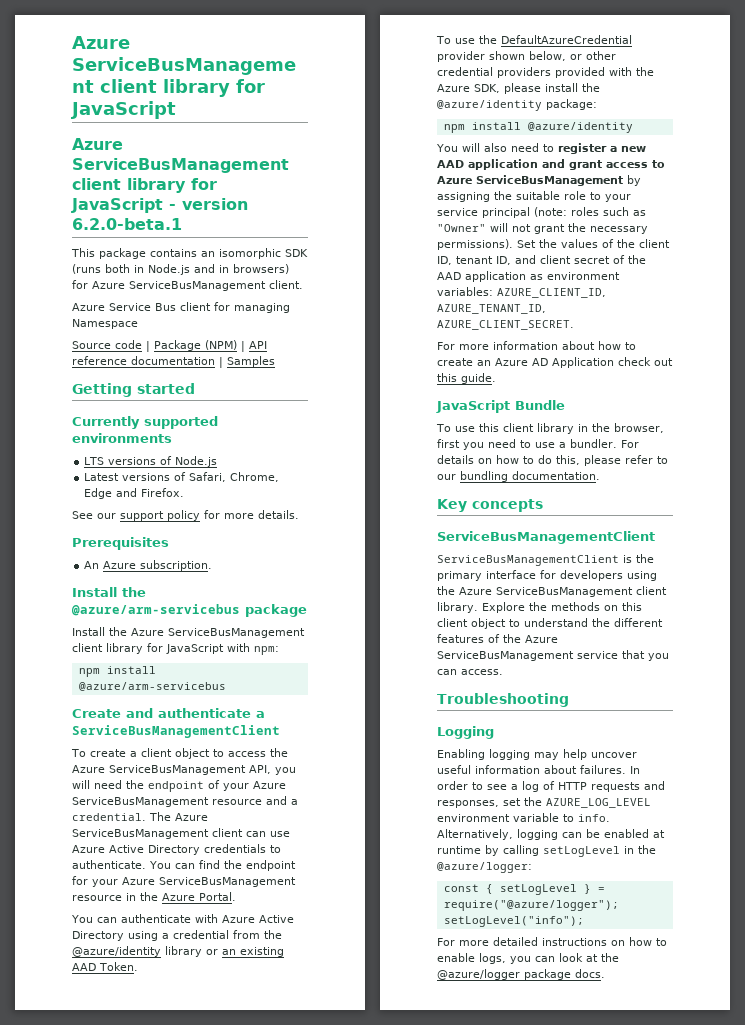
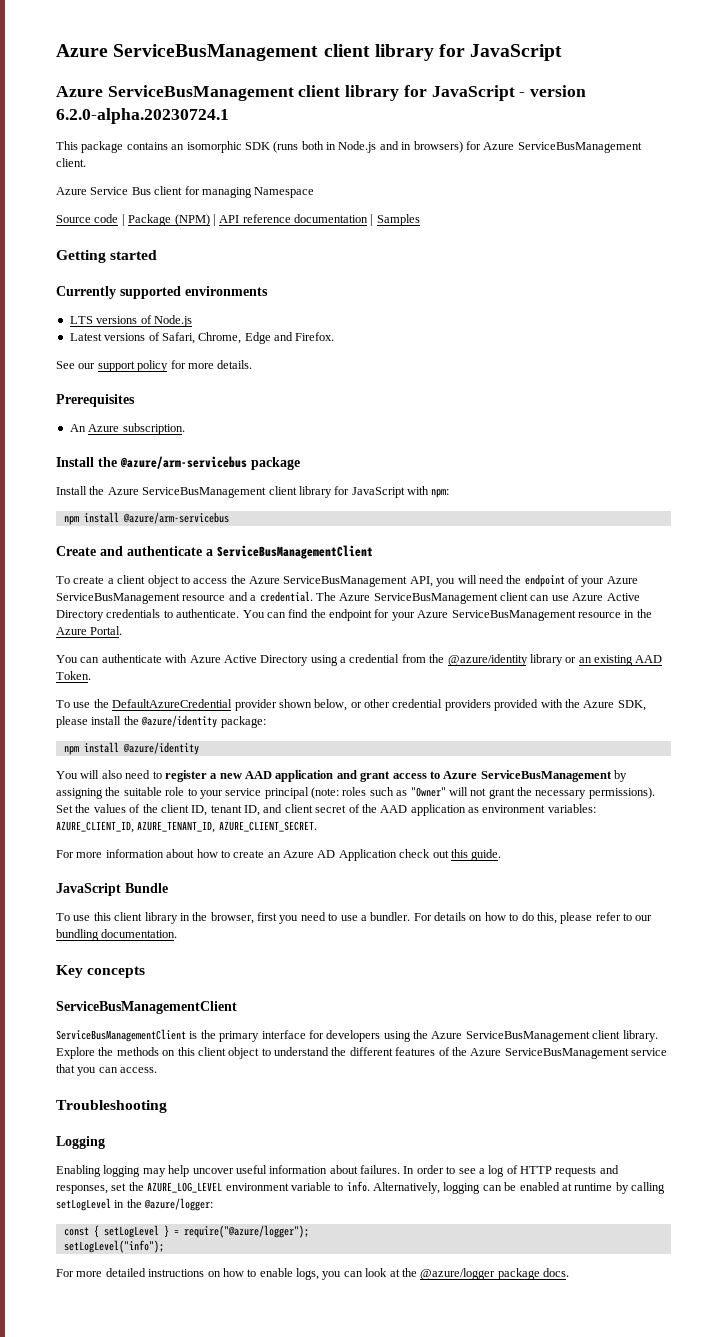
[72,218,182,230] 6.2.0-beta.1 -> [56,108,229,124] 6.2.0-alpha.20230724.1

